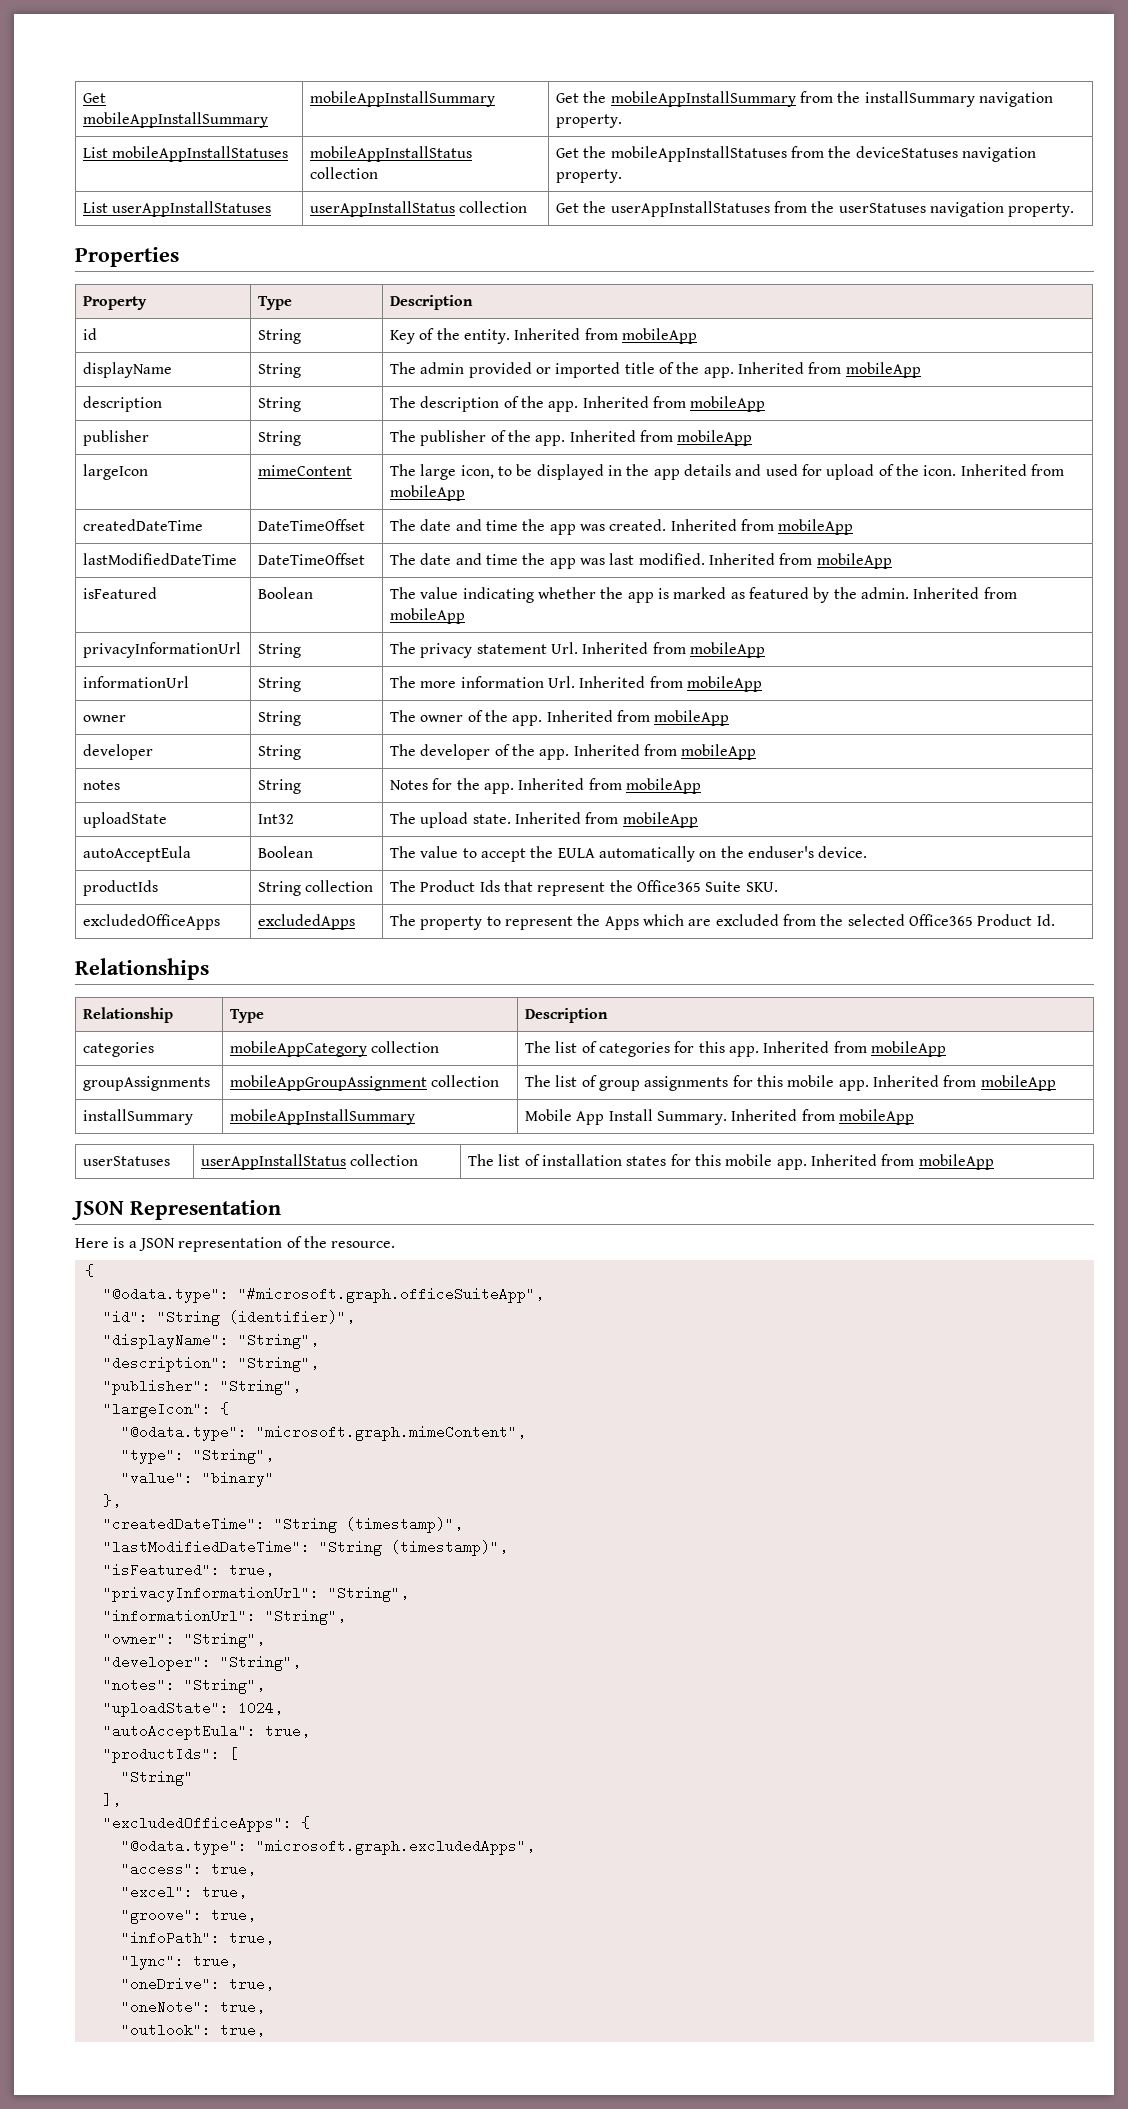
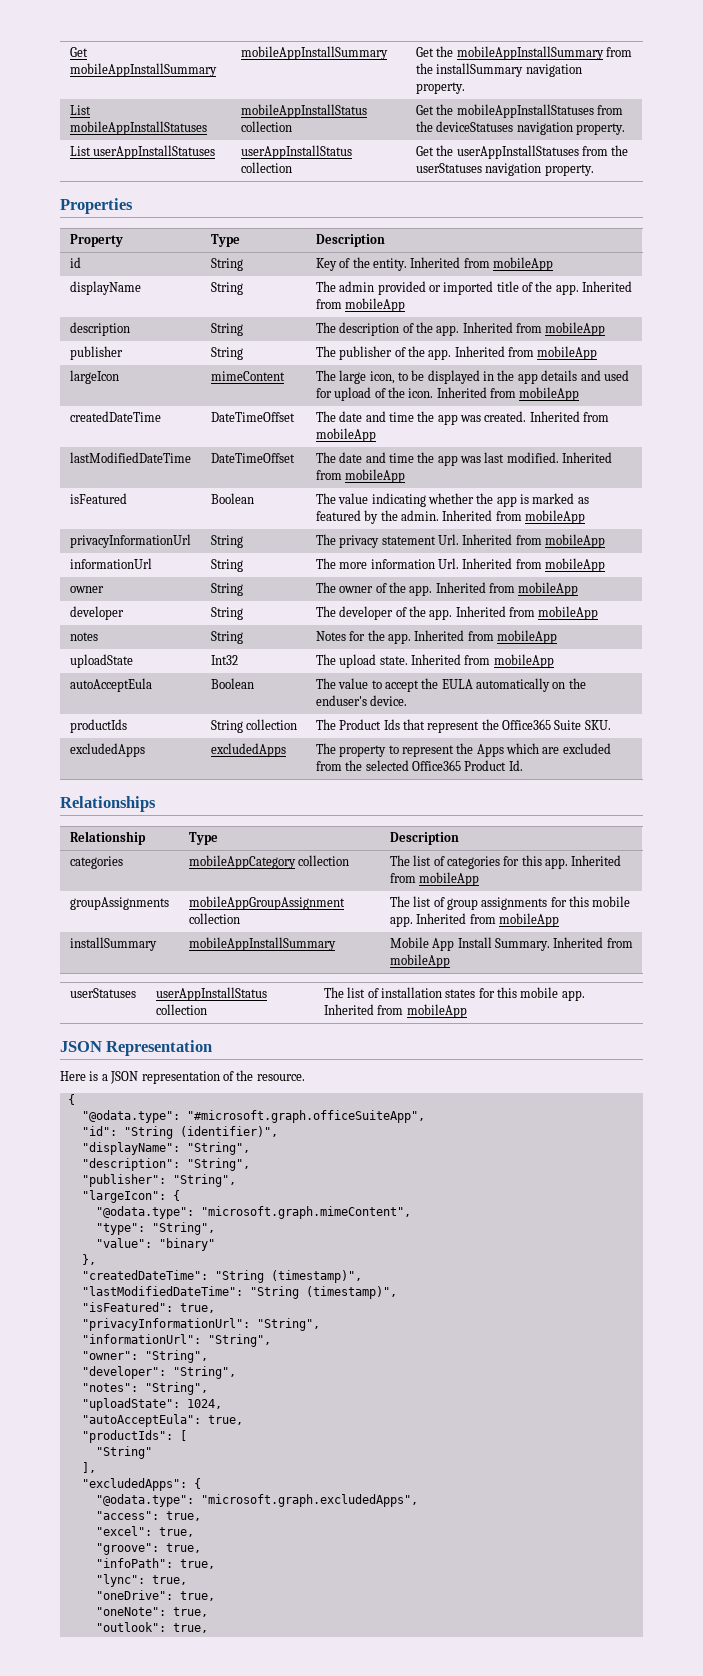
[83,914,221,930] excludedOfficeApps -> [69,743,145,757] excludedApps
[102,1816,292,1832] "excludedOfficeApps": -> [81,1478,187,1491] "excludedApps":

